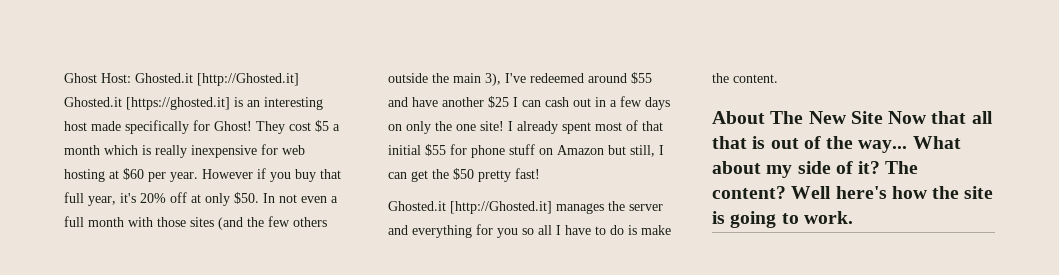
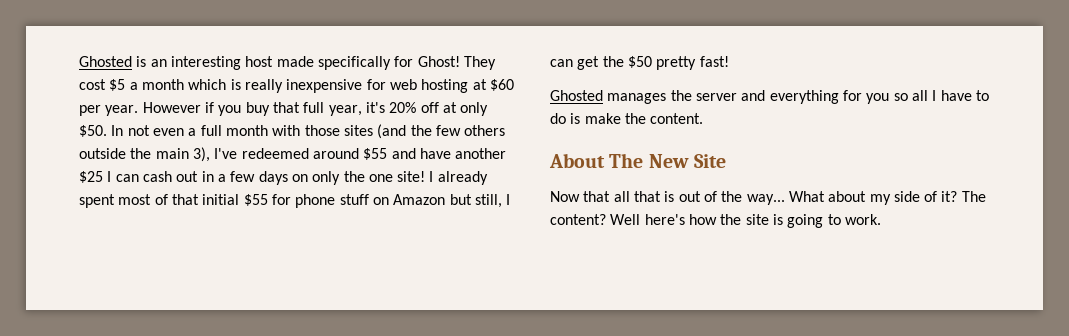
[64,73,299,86] [64,97,230,110] Ghost Host: Ghosted.it [http://Ghosted.it] Ghosted.it [https://ghosted.it] -> [79,56,132,67] Ghosted
[388,201,552,214] Ghosted.it [http://Ghosted.it] -> [550,90,603,101] Ghosted
(883, 117) none -> (726, 161) //

